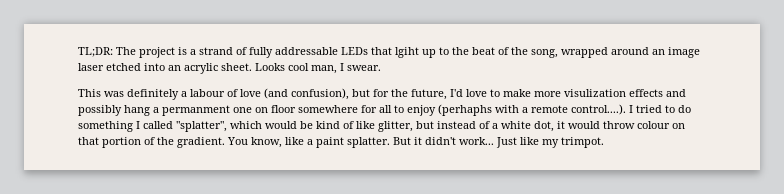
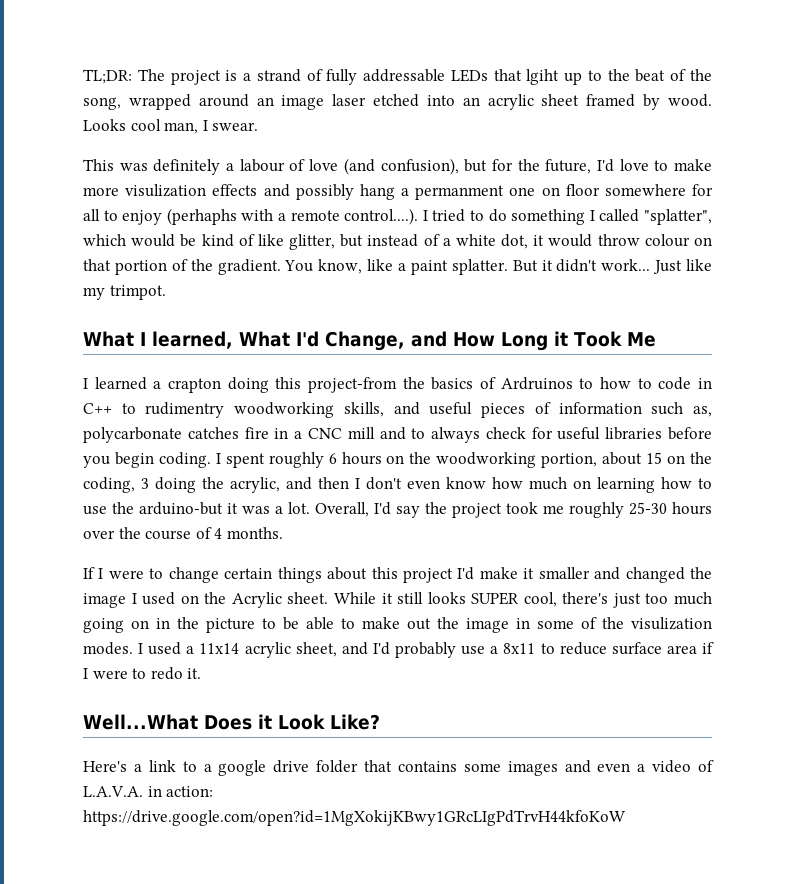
[221,63,252,71] sheet. -> [541,94,712,110] sheet framed by wood.
(604, 142) none -> [83,331,656,351] [83,377,712,393] [83,402,713,418] [83,427,712,443] [83,452,712,468] [83,477,712,493] [83,502,712,518] [83,527,283,540] [83,567,712,583] [83,592,712,608] [83,617,712,633] [83,642,715,658] [83,667,202,680] [83,714,380,730] [83,760,714,776] [83,786,214,797] [83,810,626,826] // What I learned, What I'd Change, and How Long it Took Me // I learned a crapton doing this project-from the basics of Ardruinos to how to code in C++ to rudimentry woodworking skills, and useful pieces of information such as, polycarbonate catches fire in a CNC mill and to always check for useful libraries before you begin coding. I spent roughly 6 hours on the woodworking portion, about 15 on the coding, 3 doing the acrylic, and then I don't even know how much on learning how to use the arduino-but it was a lot. Overall, I'd say the project took me roughly 25-30 hours over the course of 4 months. // If I were to change certain things about this project I'd make it smaller and changed the image I used on the Acrylic sheet. While it still looks SUPER cool, there's just too much going on in the picture to be able to make out the image in some of the visulization modes. I used a 11x14 acrylic sheet, and I'd probably use a 8x11 to reduce surface area if I were to redo it. // Well...What Does it Look Like? // Here's a link to a google drive folder that contains some images and even a video of L.A.V.A. in action: https://drive.google.com/open?id=1MgXokijKBwy1GRcLIgPdTrvH44kfoKoW

